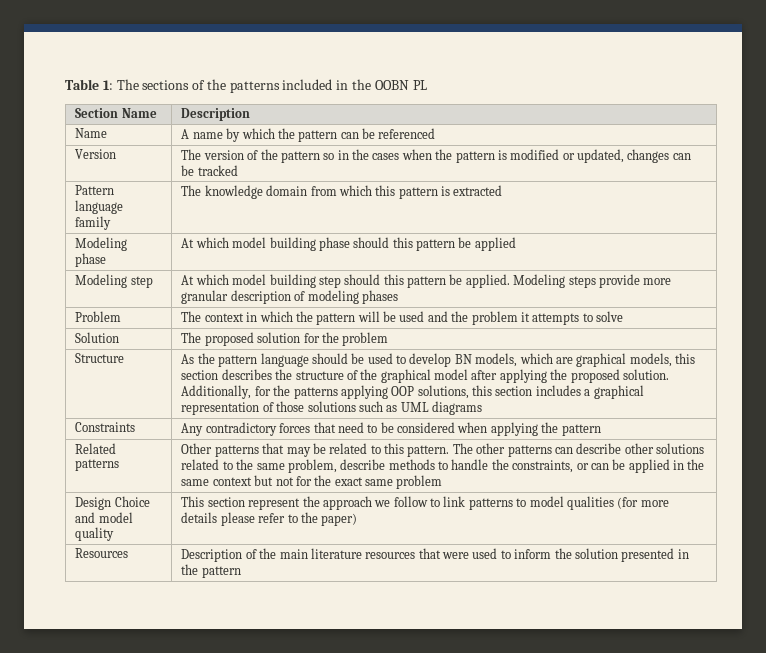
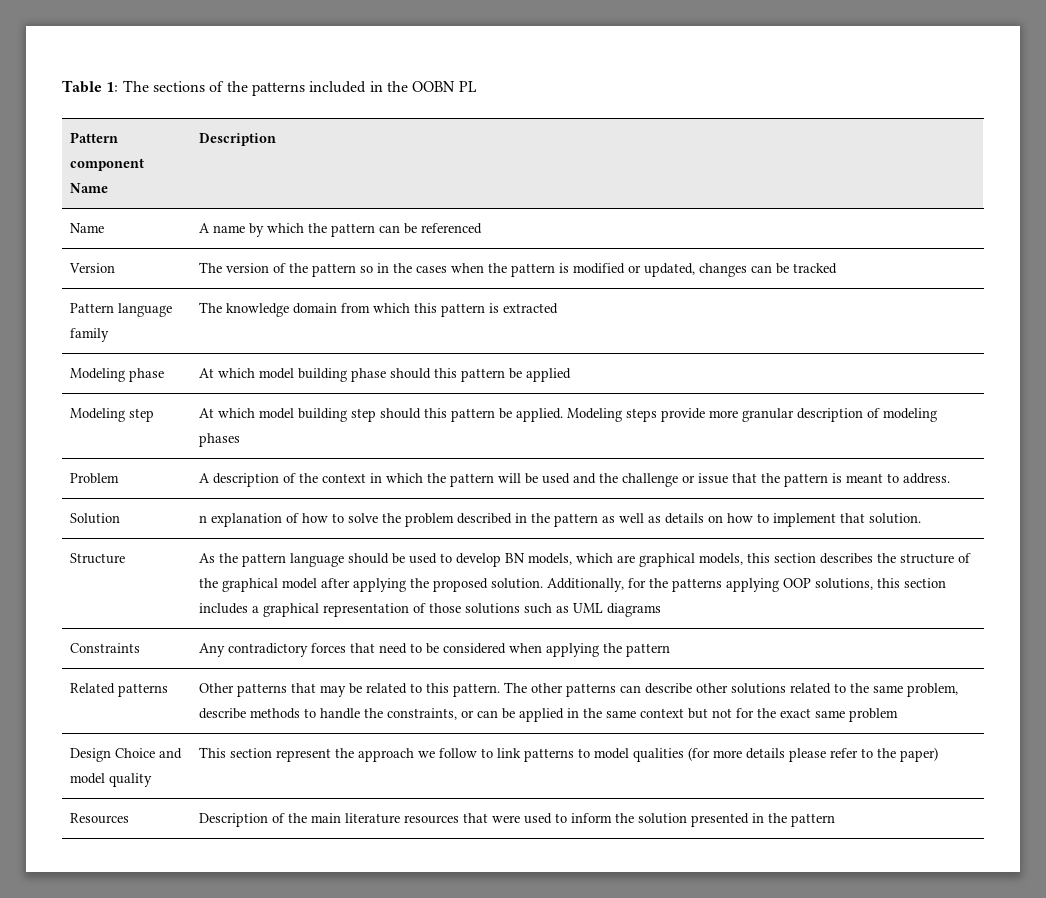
[75,108,119,118] Section -> [69,132,118,143] [69,158,144,171] Pattern component
[181,311,202,322] The -> [198,473,318,487] A description of the
[471,311,624,325] [75,332,120,343] [181,332,389,346] problem it attempts to solve // Solution | The proposed solution for the problem -> [621,473,950,487] [69,513,120,524] [198,513,921,527] challenge or issue that the pattern is meant to address. // Solution | n explanation of how to solve the problem described in the pattern as well as details on how to implement that solution.

